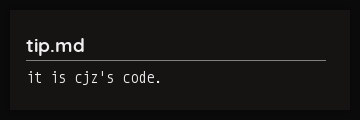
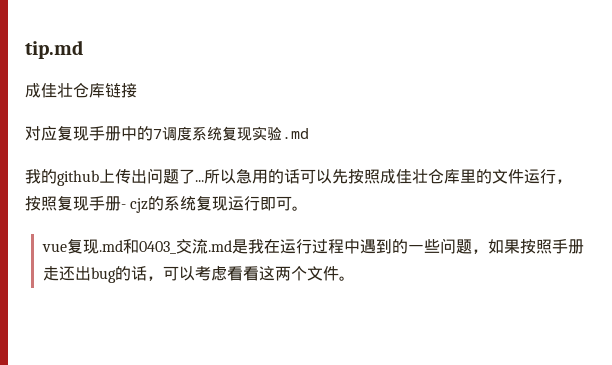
[26,71,162,85] it is cjz's code. -> [25,83,137,98] [25,126,309,141] [25,168,572,186] [25,196,309,213] [41,238,584,254] [42,265,355,283] 成佳壮仓库链接 // 对应复现手册中的7调度系统复现实验.md // 我的github上传出问题了...所以急用的话可以先按照成佳壮仓库里的文件运行，按照复现手册- cjz的系统复现运行即可。 // vue复现.md和0403_交流.md是我在运行过程中遇到的一些问题，如果按照手册走还出bug的话，可以考虑看看这两个文件。

